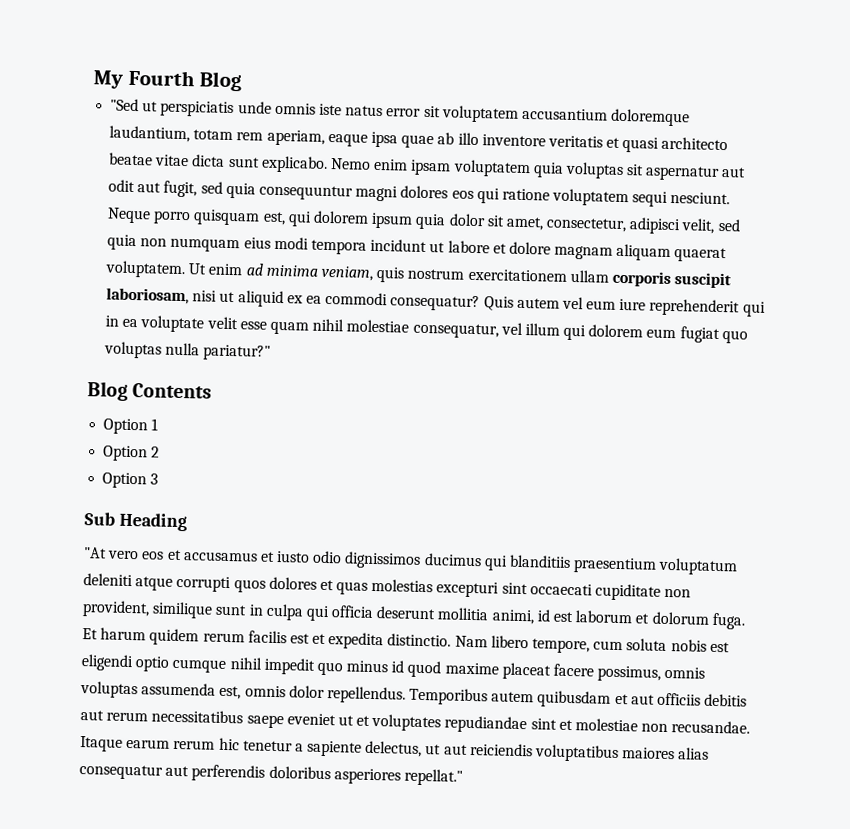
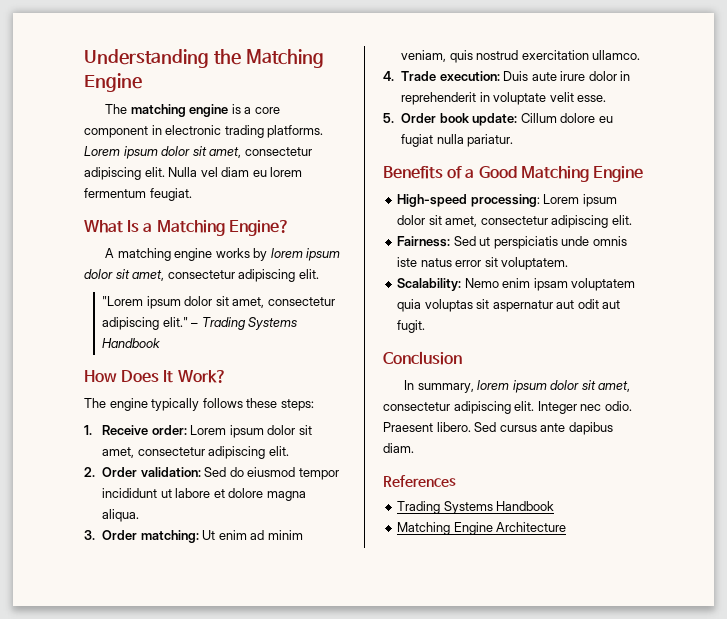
[93,69,243,92] [110,98,140,112] My Fourth Blog // "Sed -> [84,49,324,68] [84,73,142,92] [105,104,280,117] [84,125,324,138] [84,146,312,159] [84,167,303,180] [84,188,192,201] [84,220,290,236] [105,248,341,261] [84,269,319,282] [102,296,335,309] [102,317,298,330] [102,338,161,348] [84,370,227,383] [84,398,314,411] [84,425,312,438] [102,446,289,459] [84,467,339,480] [102,488,306,501] [102,509,140,522] [84,530,303,543] [401,50,641,63] [383,71,631,81] [401,92,607,105] [383,113,613,126] [401,134,514,147] [383,166,643,182] [397,194,617,207] [397,215,632,228] [397,236,476,247] Understanding the Matching Engine // The matching engine is a core component in electronic trading platforms. Lorem ipsum dolor sit amet, consectetur adipiscing elit. Nulla vel diam eu lorem fermentum feugiat. // What Is a Matching Engine? // A matching engine works by lorem ipsum dolor sit amet, consectetur adipiscing elit. // "Lorem ipsum dolor sit amet, consectetur adipiscing elit." – Trading Systems Handbook // How Does It Work? // The engine typically follows these steps: // 1. Receive order: Lorem ipsum dolor sit amet, consectetur adipiscing elit. // 2. Order validation: Sed do eiusmod tempor incididunt ut labore et dolore magna aliqua. // 3. Order matching: Ut enim ad minim veniam, quis nostrud exercitation ullamco. // 4. Trade execution: Duis aute irure dolor in reprehenderit in voluptate velit esse. // 5. Order book update: Cillum dolore eu fugiat nulla pariatur. // Benefits of a Good Matching Engine // High-speed processing: Lorem ipsum dolor sit amet, consectetur adipiscing elit. // Fairness: Sed
[440,105,691,127] [109,125,729,153] [109,152,328,173] voluptatem accusantium doloremque laudantium, totam rem aperiam, eaque ipsa quae ab illo inventore veritatis et quasi architecto beatae vitae dicta sunt explicabo. -> [501,257,569,270] [397,278,462,291] voluptatem. // Scalability:
[163,180,731,207] [107,207,741,235] [107,234,728,263] [105,260,732,289] [106,287,766,317] [105,315,748,344] [104,341,272,361] [87,381,213,401] [103,418,159,435] [102,445,161,462] [102,472,159,489] [84,512,187,532] [83,547,739,576] [83,573,692,601] [82,600,746,630] [82,627,730,654] [81,654,706,682] [80,681,748,708] [80,709,751,734] [80,736,710,763] [79,764,463,786] fugit, sed quia consequuntur magni dolores eos qui ratione voluptatem sequi nesciunt. Neque porro quisquam est, qui dolorem ipsum quia dolor sit amet, consectetur, adipisci velit, sed quia non numquam eius modi tempora incidunt ut labore et dolore magnam aliquam quaerat voluptatem. Ut enim ad minima veniam, quis nostrum exercitationem ullam corporis suscipit laboriosam, nisi ut aliquid ex ea commodi consequatur? Quis autem vel eum iure reprehenderit qui in ea voluptate velit esse quam nihil molestiae consequatur, vel illum qui dolorem eum fugiat quo voluptas nulla pariatur?" // Blog Contents // Option 1 // Option 2 // Option 3 // Sub Heading // "At vero eos et accusamus et iusto odio dignissimos ducimus qui blanditiis praesentium voluptatum deleniti atque corrupti quos dolores et quas molestias excepturi sint occaecati cupiditate non provident, similique sunt in culpa qui officia deserunt mollitia animi, id est laborum et dolorum fuga. Et harum quidem rerum facilis est et expedita distinctio. Nam libero tempore, cum soluta nobis est eligendi optio cumque nihil impedit quo minus id quod maxime placeat facere possimus, omnis voluptas assumenda est, omnis dolor repellendus. Temporibus autem quibusdam et aut officiis debitis aut rerum necessitatibus saepe eveniet ut et voluptates repudiandae sint et molestiae non recusandae. Itaque earum rerum hic tenetur a sapiente delectus, ut aut reiciendis voluptatibus maiores alias consequatur aut perferendis doloribus asperiores repellat." -> [397,320,426,333] [383,351,462,365] [404,380,631,393] [383,401,632,414] [383,422,613,435] [383,443,414,453] [383,475,456,487] [397,501,555,514] [397,522,567,535] fugit. // Conclusion // In summary, lorem ipsum dolor sit amet, consectetur adipiscing elit. Integer nec odio. Praesent libero. Sed cursus ante dapibus diam. // References // Trading Systems Handbook // Matching Engine Architecture

